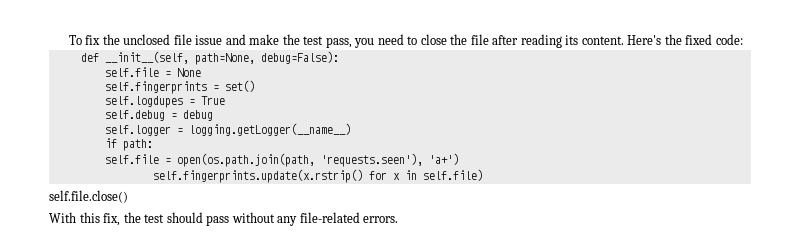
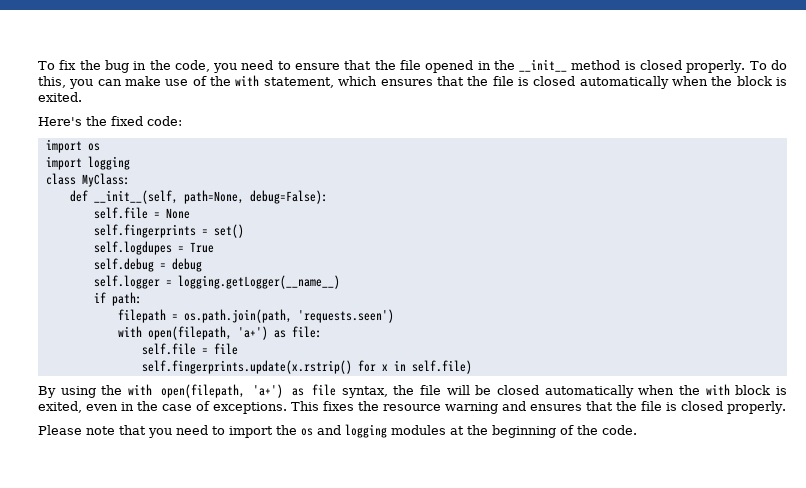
[123,34,743,48] unclosed file issue and make the test pass, you need to close the file after reading its content. Here's the fixed code: -> [104,59,787,73] [38,75,788,89] [38,92,82,102] [38,116,182,126] [45,139,100,153] [45,156,130,170] [45,173,130,187] bug in the code, you need to ensure that the file opened in the __init__ method is closed properly. To do this, you can make use of the with statement, which ensures that the file is closed automatically when the block is exited. // Here's the fixed code: // import os // import logging // class MyClass:
[104,153,459,167] // self.file = open(os.path.join(path, 'requests.seen'), 'a+') -> [117,309,394,323] [117,326,322,340] [141,343,238,355] // filepath = os.path.join(path, 'requests.seen') // with open(filepath, 'a+') as file: // self.file = file
[49,190,128,203] [49,212,399,226] self.file.close() // With this fix, the test should pass without any file-related errors. -> [38,384,787,398] [38,401,786,414] [38,424,637,438] By using the with open(filepath, 'a+') as file syntax, the file will be closed automatically when the with block is exited, even in the case of exceptions. This fixes the resource warning and ensures that the file is closed properly. // Please note that you need to import the os and logging modules at the beginning of the code.

